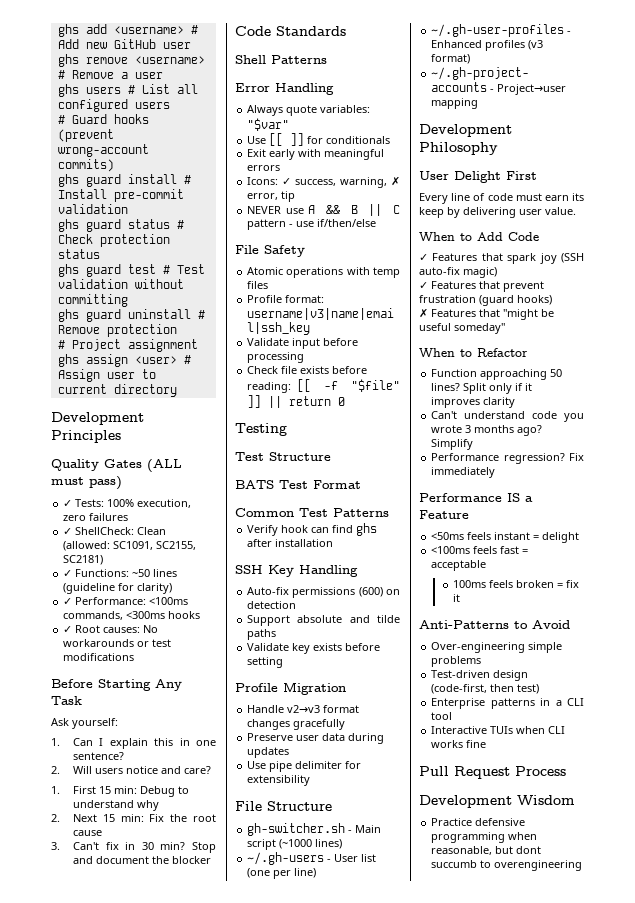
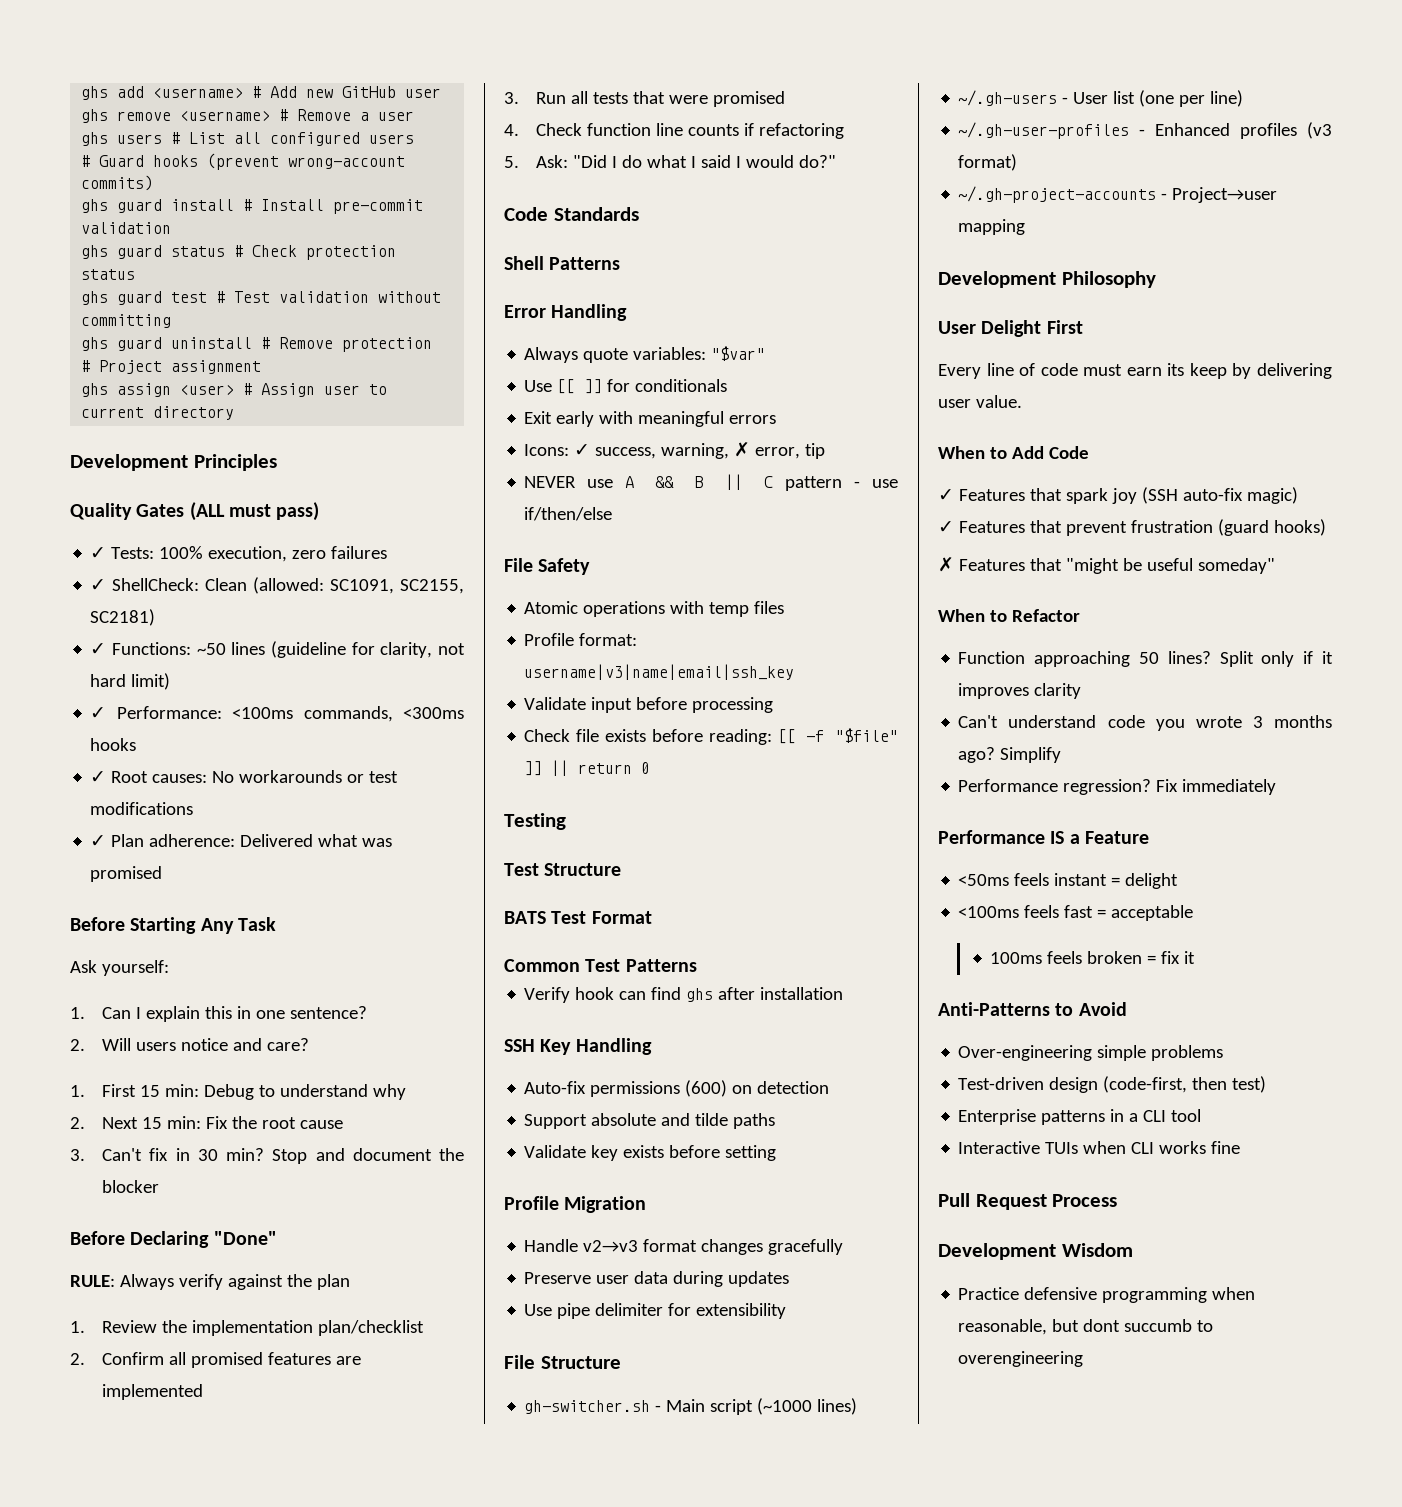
[137,583,173,594] clarity) -> [380,642,465,658] [90,673,171,690] clarity, not hard limit)
(135, 657) none -> [90,834,393,847] [90,866,163,882] // ✓ Plan adherence: Delivered what was promised
(211, 860) none -> [70,1231,277,1248] [70,1274,350,1290] [70,1320,425,1336] [70,1352,362,1368] [102,1384,204,1400] [504,91,786,107] [504,123,845,139] [504,155,837,168] // Before Declaring "Done" // RULE: Always verify against the plan // 1. Review the implementation plan/checklist // 2. Confirm all promised features are implemented // 3. Run all tests that were promised // 4. Check function line counts if refactoring // 5. Ask: "Did I do what I said I would do?"

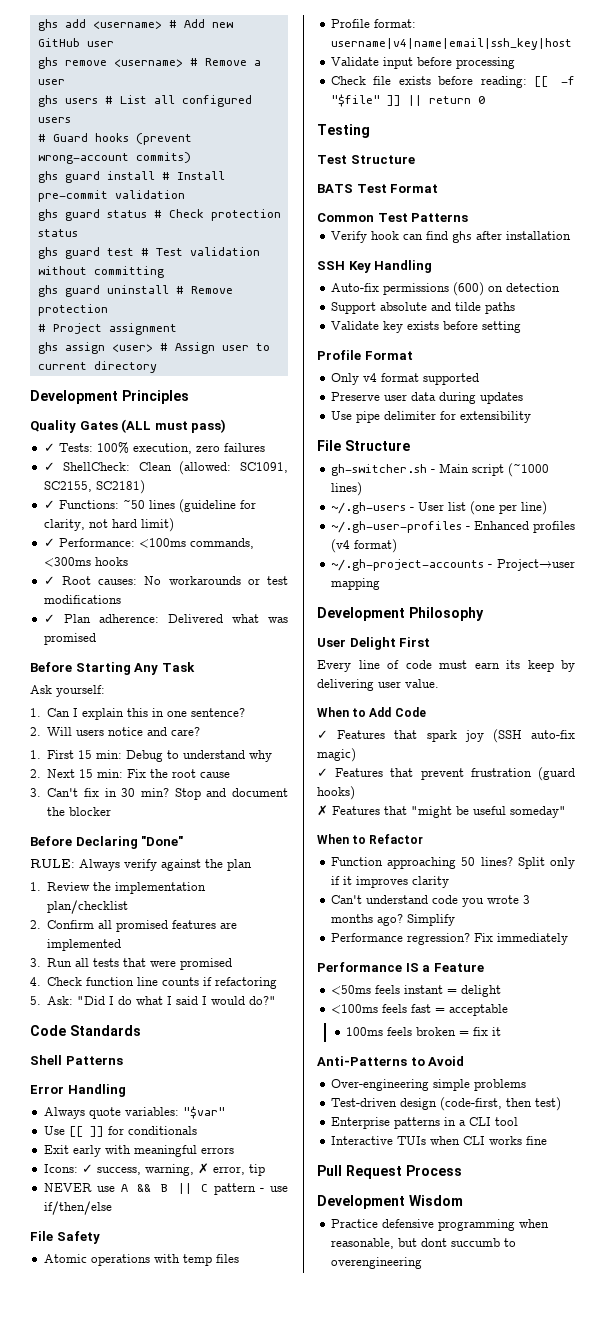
[524,664,795,680] username|v3|name|email|ssh_key -> [330,38,572,50] username|v4|name|email|ssh_key|host
[564,1196,647,1213] [524,1239,844,1255] Migration // Handle v2→v3 format changes gracefully -> [364,351,413,360] [330,373,479,385] Format // Only v4 format supported
[1307,122,1332,139] (v3 -> [330,539,350,553] (v4

